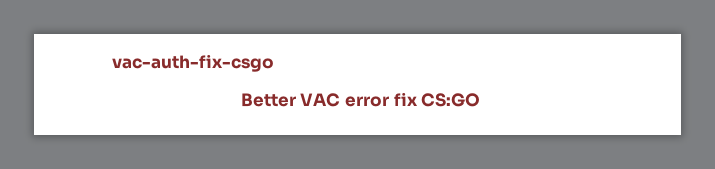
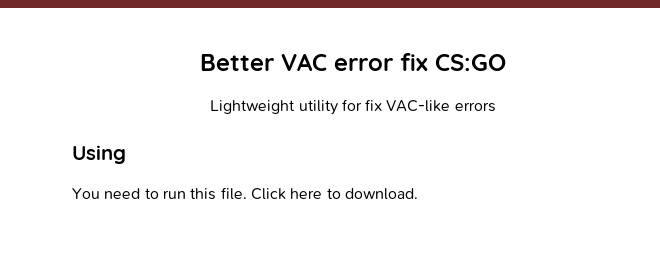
[112,54,274,72] vac-auth-fix-csgo // -> (200, 62) none
(481, 100) none -> [210,99,496,115] [72,145,126,164] [72,187,418,200] // Lightweight utility for fix VAC-like errors // Using // You need to run this file. Click here to download.

